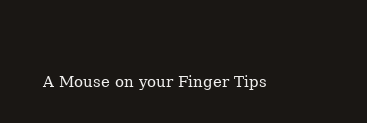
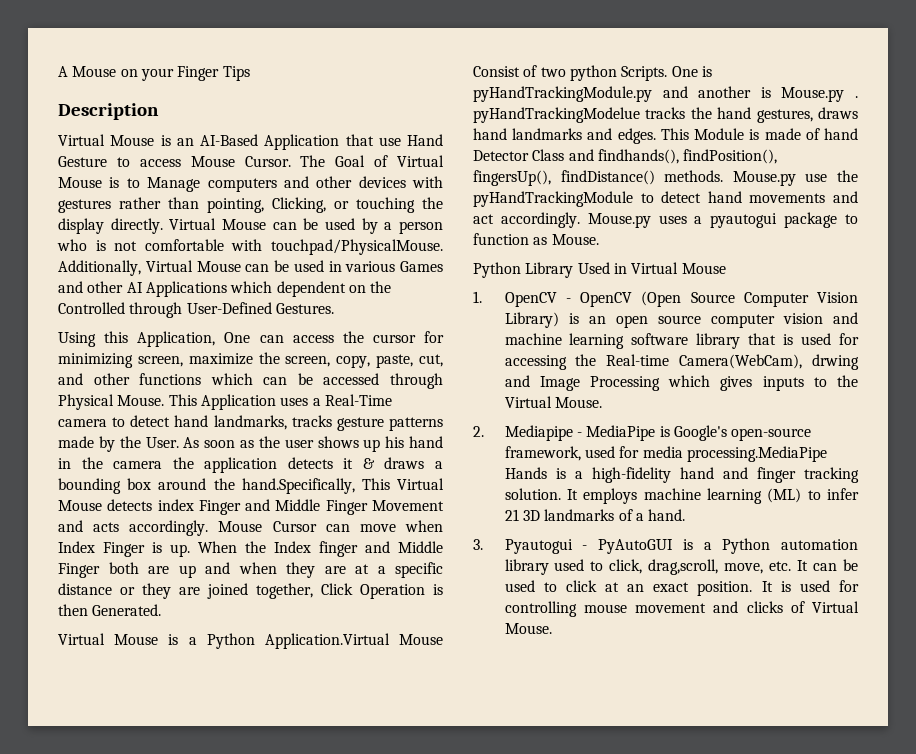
(267, 82) none -> [58,103,159,120] [58,134,443,150] [58,155,444,167] [58,176,443,192] [58,197,443,213] [58,218,444,234] [57,239,443,255] [58,260,443,276] [58,281,392,297] [58,302,334,318] [58,331,444,347] [58,352,443,368] [58,373,443,389] [58,394,392,410] [58,415,443,431] [58,436,443,452] [58,457,443,473] [58,478,444,494] [58,499,444,515] [58,520,444,536] [58,541,443,557] [58,562,443,578] [58,583,443,599] [58,604,162,616] [58,633,443,649] [473,65,712,81] [473,86,858,102] [473,107,858,123] [473,128,858,144] [473,149,778,164] [473,170,858,186] [473,191,858,207] [473,212,858,228] [473,233,599,245] [473,262,726,278] [473,291,858,307] [504,312,858,328] [504,333,860,349] [504,354,859,370] [504,375,858,391] [504,396,602,408] [473,425,812,441] [504,446,827,462] [504,467,859,483] [504,488,859,504] [504,509,686,521] [473,538,858,554] [504,559,858,575] [504,580,859,596] [504,601,859,617] [504,623,552,634] // Description // Virtual Mouse is an AI-Based Application that use Hand Gesture to access Mouse Cursor. The Goal of Virtual Mouse is to Manage computers and other devices with gestures rather than pointing, Clicking, or touching the display directly. Virtual Mouse can be used by a person who is not comfortable with touchpad/PhysicalMouse. Additionally, Virtual Mouse can be used in various Games and other AI Applications which dependent on the Controlled through User-Defined Gestures. // Using this Application, One can access the cursor for minimizing screen, maximize the screen, copy, paste, cut, and other functions which can be accessed through Physical Mouse. This Application uses a Real-Time camera to detect hand landmarks, tracks gesture patterns made by the User. As soon as the user shows up his hand in the camera the application detects it & draws a bounding box around the hand.Specifically, This Virtual Mouse detects index Finger and Middle Finger Movement and acts accordingly. Mouse Cursor can move when Index Finger is up. When the Index finger and Middle Finger both are up and when they are at a specific distance or they are joined together, Click Operation is then Generated. // Virtual Mouse is a Python Application.Virtual Mouse Consist of two python Scripts. One is pyHandTrackingModule.py and another is Mouse.py . pyHandTrackingModelue tracks the hand gestures, draws hand landmarks and edges. This Module is made of hand Detector Class and findhands(), findPosition(), fingersUp(), findDistance() methods. Mouse.py use the pyHandTrackingModule to detect hand movements and act accordingly. Mouse.py uses a pyautogui package to function as Mouse. // Python Library Used in Virtual Mouse // 1. OpenCV - OpenCV (Open Source Computer Vision Library) is an open source computer vision and machine learning software library that is used for accessing the Real-time Camera(WebCam), drwing and Image Processing which gives inputs to the Virtual Mouse. // 2. Mediapipe - MediaPipe is Google's open-source framework, used for media processing.MediaPipe Hands is a high-fidelity hand and finger tracking solution. It employs machine learning (ML) to infer 21 3D landmarks of a hand. // 3. Pyautogui - PyAutoGUI is a Python automation library used to click, drag,scroll, move, etc. It can be used to click at an exact position. It is used for controlling mouse movement and clicks of Virtual Mouse.

